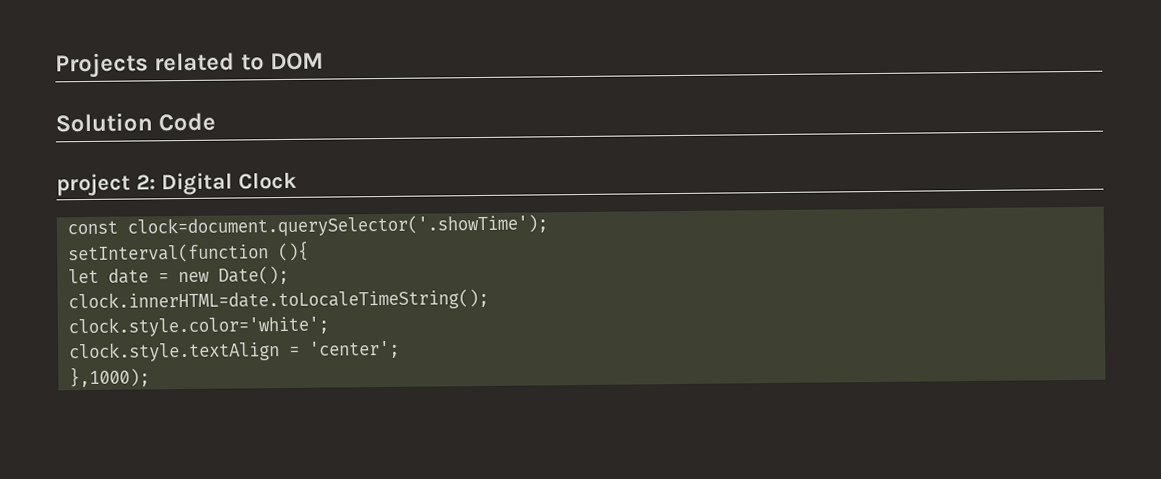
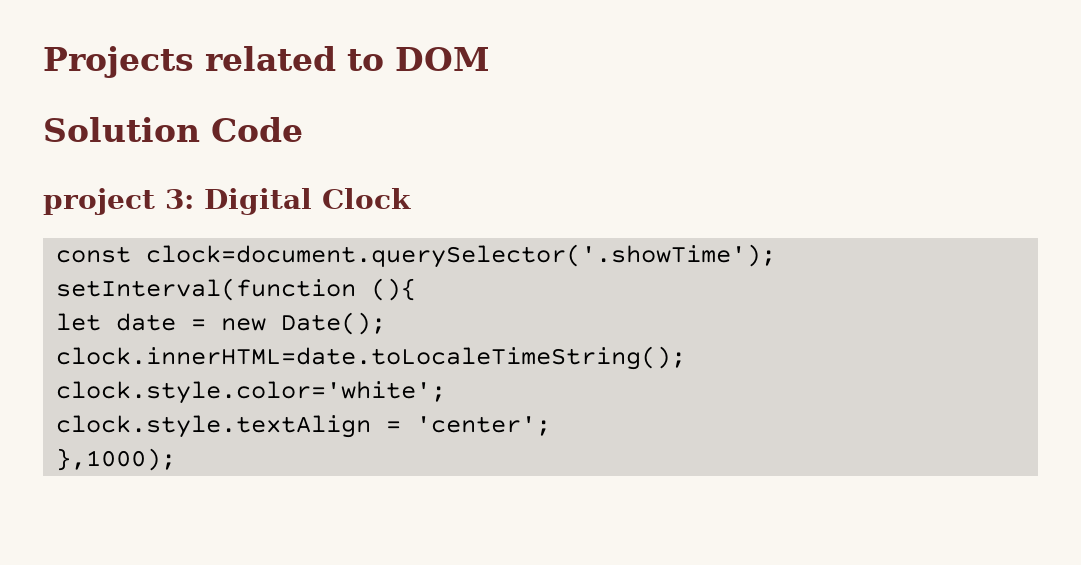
[136,174,156,190] 2: -> [165,189,194,209] 3:

